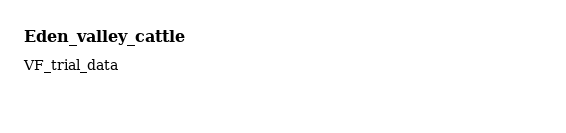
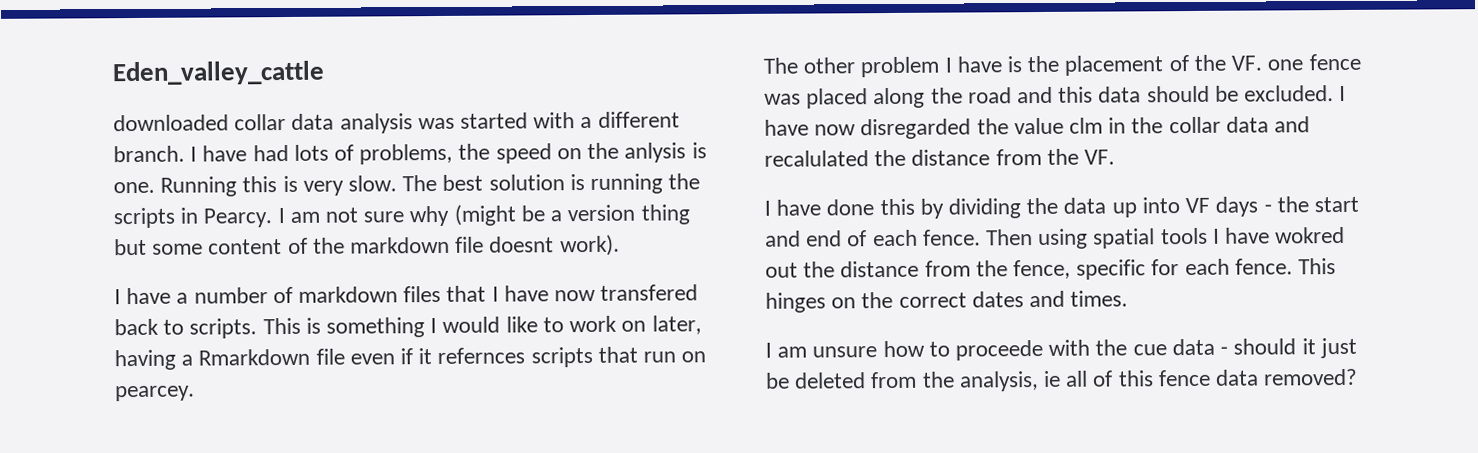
[23,59,118,73] VF_trial_data -> [113,111,680,134] [113,142,707,165] [113,173,701,197] [113,204,690,229] [114,234,620,257] [114,284,699,305] [114,315,702,339] [114,346,707,371] [115,385,195,402] [763,53,1361,78] [764,85,1347,109] [764,116,1311,140] [764,148,1116,167] [764,196,1359,219] [765,226,1346,250] [765,258,1337,280] [765,290,1129,313] [765,337,1357,361] [765,368,1359,392] downloaded collar data analysis was started with a different branch. I have had lots of problems, the speed on the anlysis is one. Running this is very slow. The best solution is running the scripts in Pearcy. I am not sure why (might be a version thing but some content of the markdown file doesnt work). // I have a number of markdown files that I have now transfered back to scripts. This is something I would like to work on later, having a Rmarkdown file even if it refernces scripts that run on pearcey. // The other problem I have is the placement of the VF. one fence was placed along the road and this data should be excluded. I have now disregarded the value clm in the collar data and recalulated the distance from the VF. // I have done this by dividing the data up into VF days - the start and end of each fence. Then using spatial tools I have wokred out the distance from the fence, specific for each fence. This hinges on the correct dates and times. // I am unsure how to proceede with the cue data - should it just be deleted from the analysis, ie all of this fence data removed?

